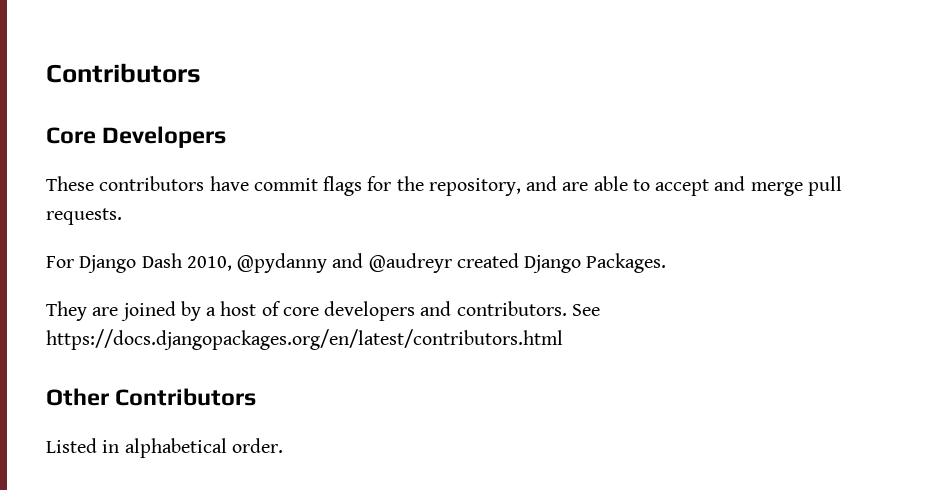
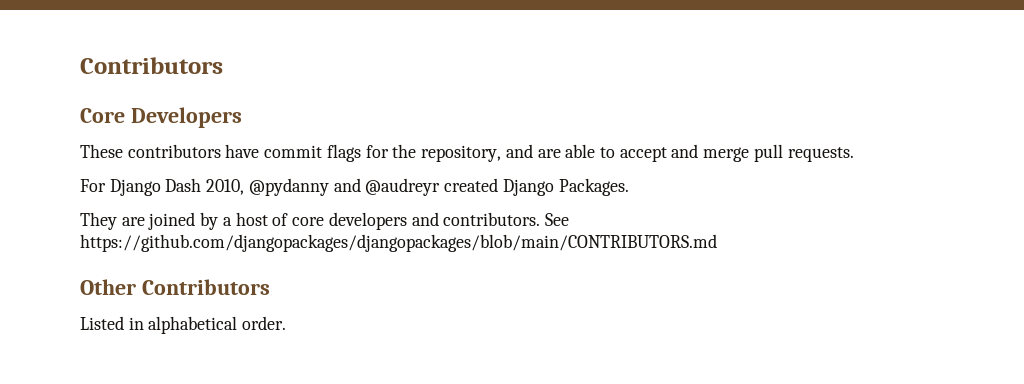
[46,329,563,350] https://docs.djangopackages.org/en/latest/contributors.html -> [80,234,717,252] https://github.com/djangopackages/djangopackages/blob/main/CONTRIBUTORS.md

